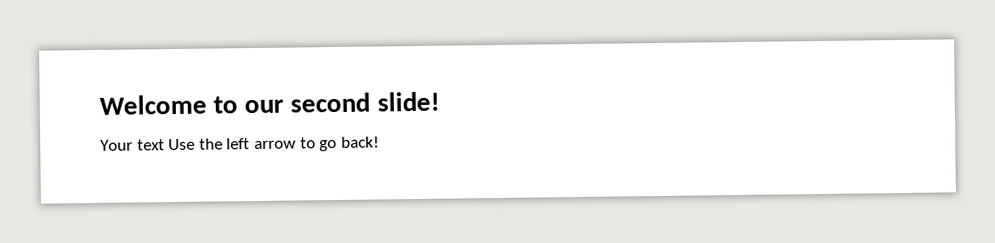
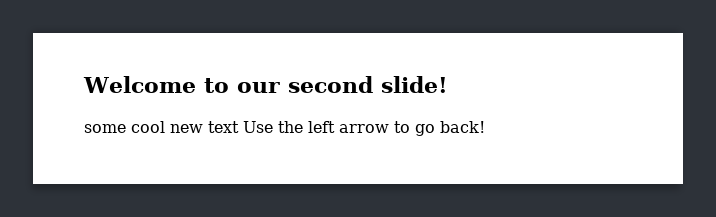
[100,139,133,151] Your -> [84,121,203,133] some cool new

